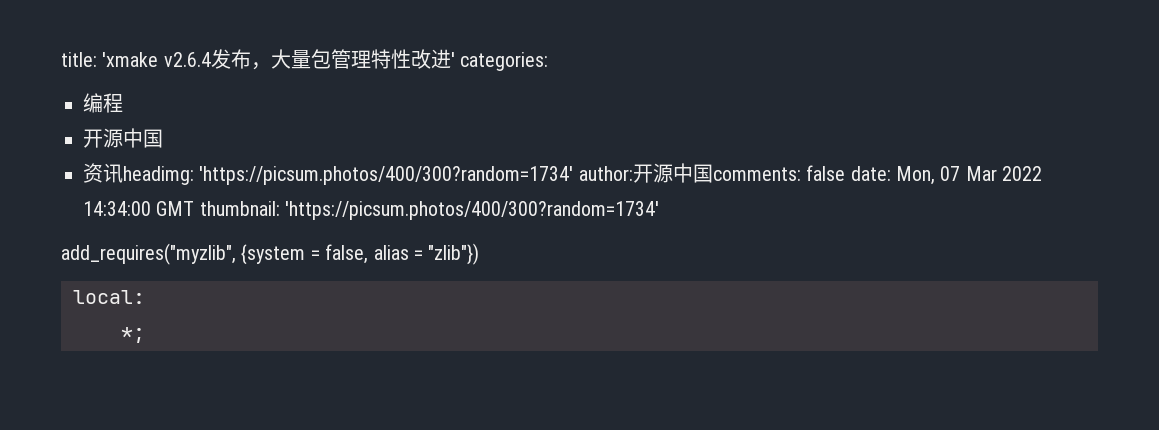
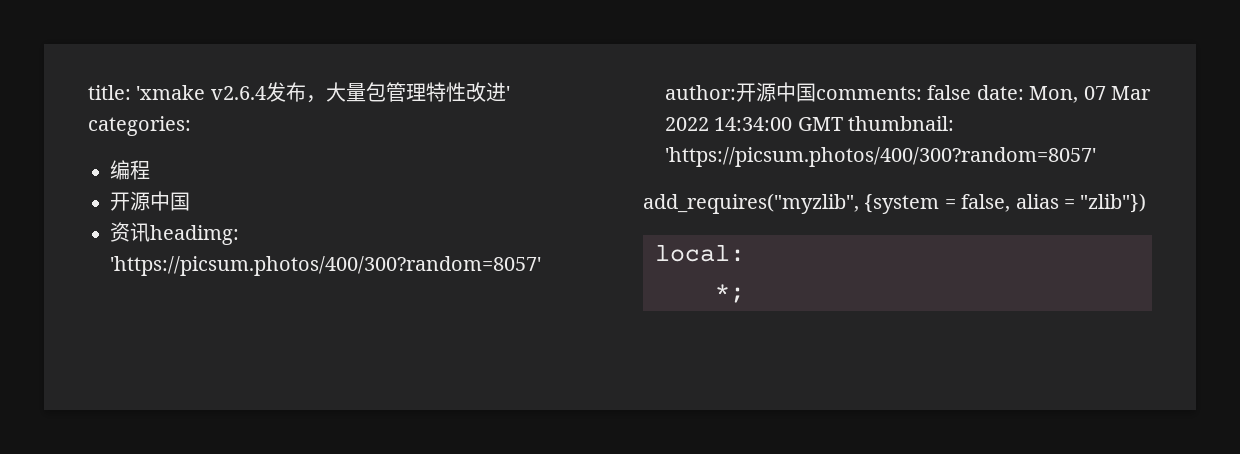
[199,166,574,185] 'https://picsum.photos/400/300?random=1734' -> [110,256,541,276] 'https://picsum.photos/400/300?random=8057'
[285,201,660,220] 'https://picsum.photos/400/300?random=1734' -> [665,147,1096,167] 'https://picsum.photos/400/300?random=8057'

